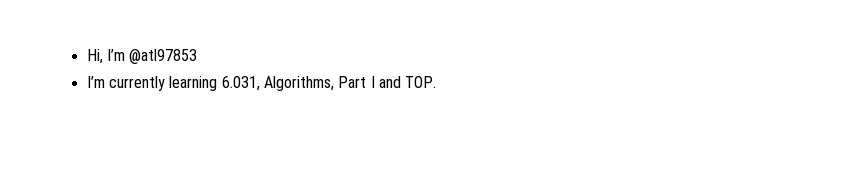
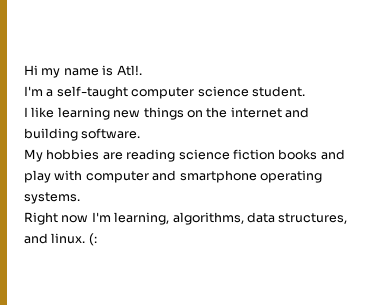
[86,49,198,64] [86,76,437,91] Hi, I’m @atl97853 // I’m currently learning 6.031, Algorithms, Part I and TOP. -> [24,65,142,78] [24,86,305,99] [24,107,309,120] [24,128,141,141] [24,149,345,162] [24,170,322,183] [24,192,80,204] [24,212,348,225] [24,233,97,246] Hi my name is Atl!. // I'm a self-taught computer science student. // I like learning new things on the internet and building software. // My hobbies are reading science fiction books and play with computer and smartphone operating systems. // Right now I'm learning, algorithms, data structures, and linux. (:

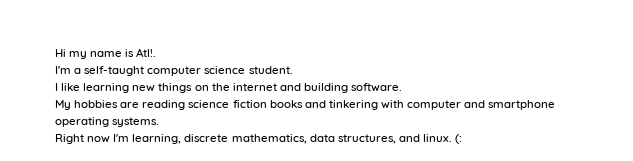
[24,170,51,183] play -> [328,100,378,110] tinkering
[172,212,244,225] algorithms, -> [184,134,307,144] discrete mathematics,

